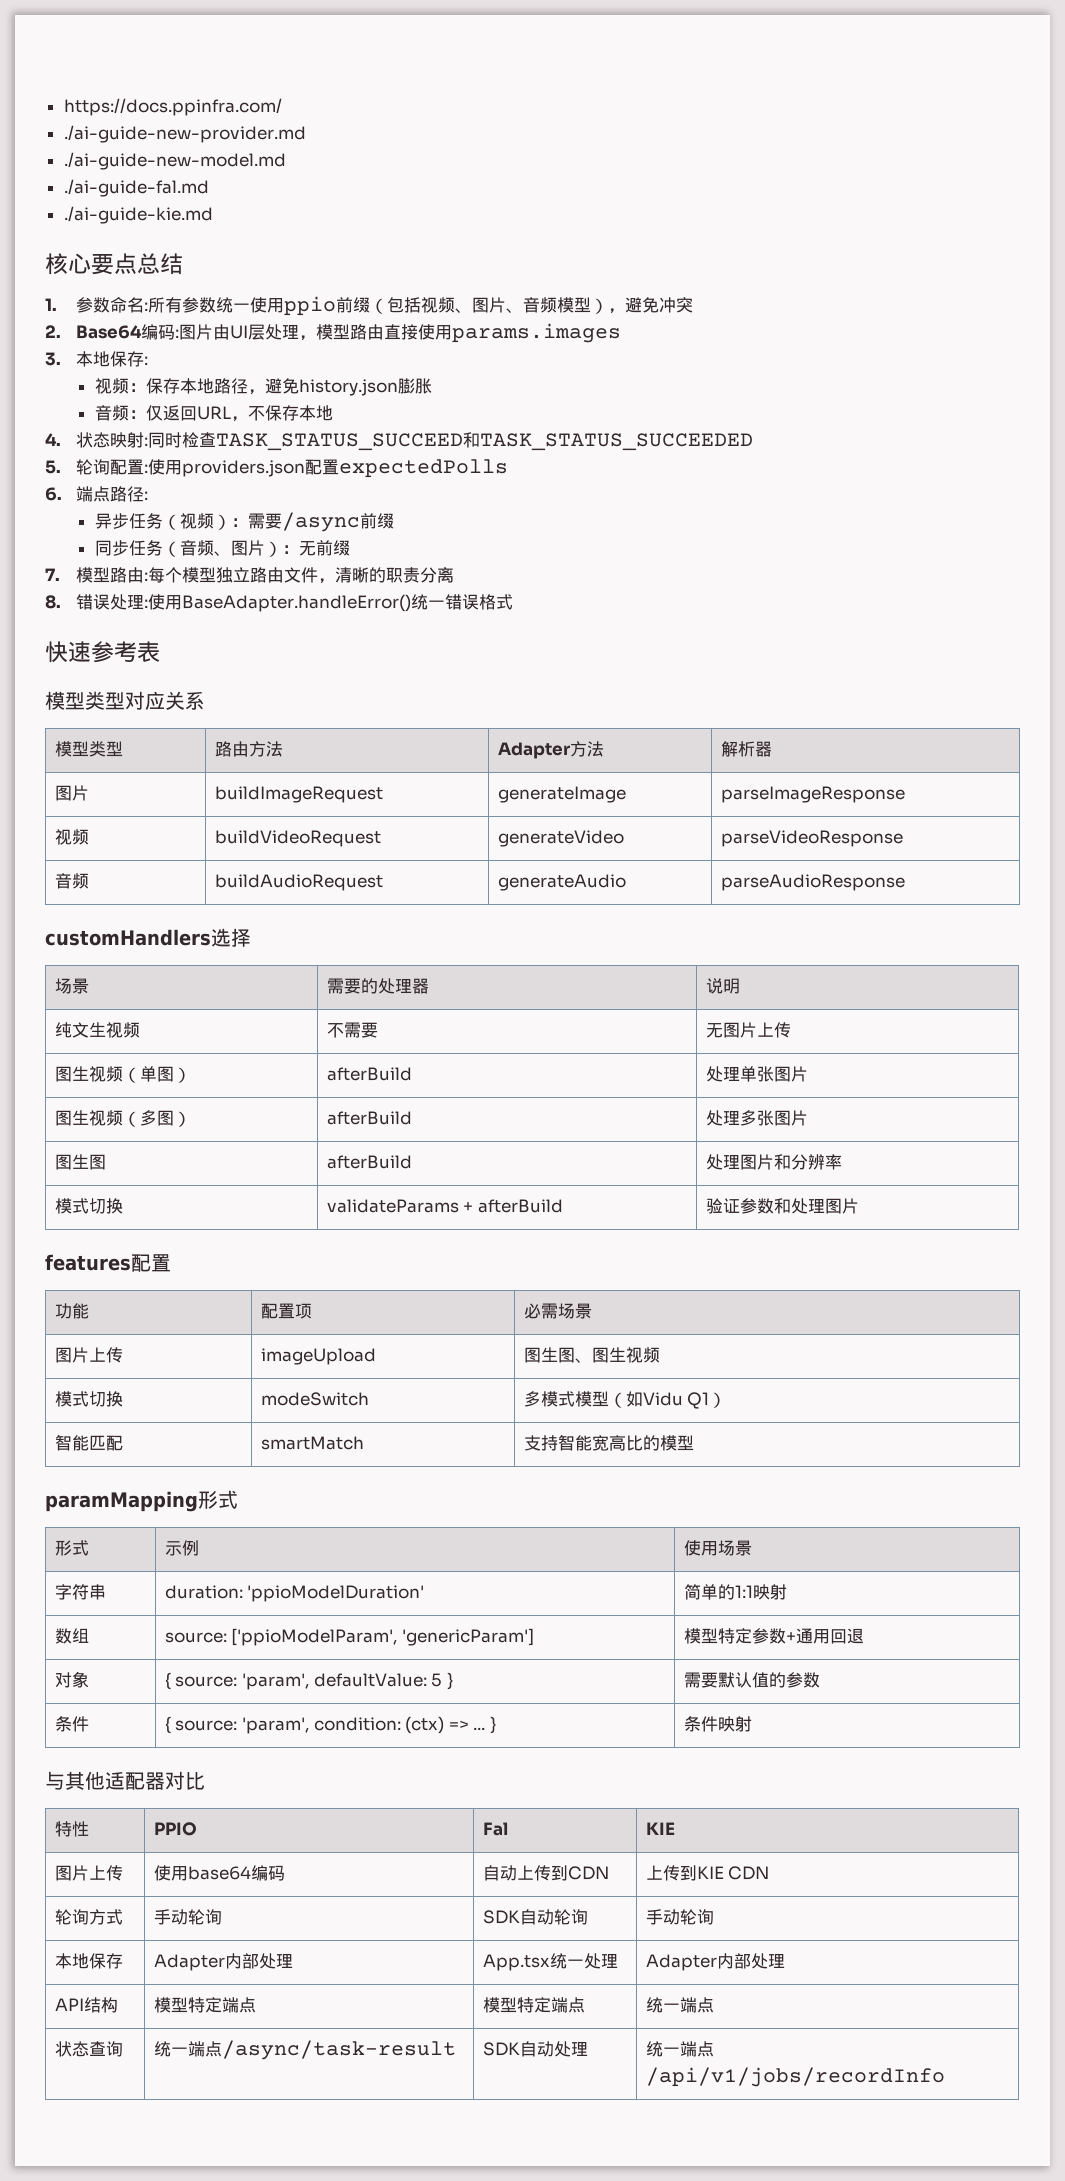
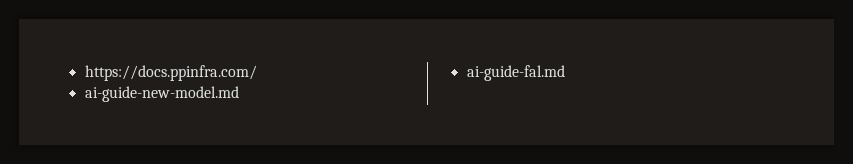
[63,125,306,143] [63,152,286,170] [63,179,209,197] [63,206,213,224] [45,253,183,275] [45,296,693,316] [45,323,621,343] [45,351,148,367] [94,378,432,396] [94,405,333,422] [45,432,753,451] [45,459,508,478] [45,486,148,502] [94,512,394,532] [94,540,350,557] [45,567,454,584] [45,594,513,612] [45,641,160,663] [45,691,205,710] [54,741,123,757] [214,741,283,757] [497,741,604,759] [720,741,772,757] [54,785,89,801] [214,786,383,803] [497,786,626,803] [720,786,905,803] [54,829,89,845] [214,830,381,847] [497,830,624,847] [720,830,903,847] [54,873,89,889] [214,874,383,891] [497,874,626,891] [720,874,905,891] [45,928,251,947] [54,978,89,994] [326,978,429,994] [705,978,740,994] [54,1022,140,1038] [326,1022,378,1038] [705,1022,791,1038] [54,1066,191,1083] [326,1067,412,1081] [705,1066,808,1082] [54,1110,191,1127] [326,1111,412,1125] [705,1110,808,1126] [54,1154,106,1170] [326,1155,412,1169] [705,1154,842,1170] [54,1198,123,1214] [326,1199,564,1213] [705,1198,859,1214] [45,1254,171,1272] [54,1303,89,1319] [260,1303,312,1319] [523,1303,592,1319] [54,1347,123,1363] [260,1348,376,1365] [523,1347,660,1363] [54,1391,123,1407] [260,1392,369,1406] [523,1391,727,1409] [54,1434,123,1451] [260,1436,364,1450] [523,1434,694,1451] [45,1490,238,1512] [54,1540,89,1556] [164,1540,199,1556] [683,1540,752,1556] [54,1584,106,1600] [164,1585,425,1602] [683,1584,787,1600] [54,1628,89,1644] [164,1628,535,1646] [683,1628,864,1644] [54,1671,89,1688] [164,1672,453,1690] [683,1672,820,1688] [54,1716,89,1732] [164,1716,496,1734] [683,1716,752,1732] [45,1771,205,1790] [54,1821,89,1837] [153,1822,197,1836] [482,1822,508,1836] [645,1822,675,1835] [54,1865,123,1881] [153,1865,285,1881] [482,1865,609,1881] [645,1865,770,1881] [54,1909,123,1925] [153,1909,222,1925] [482,1909,588,1925] [645,1909,714,1925] [54,1953,123,1969] [153,1953,293,1971] [482,1953,618,1971] [645,1953,785,1971] [54,1997,118,2013] [153,1997,256,2013] [482,1997,585,2013] [645,1997,714,2013] [54,2041,123,2057] [153,2040,456,2060] [482,2041,588,2057] [645,2041,714,2057] [645,2067,945,2087] ./ai-guide-new-provider.md // ./ai-guide-new-model.md // ./ai-guide-fal.md // ./ai-guide-kie.md // 核心要点总结 // 1.参数命名:所有参数统一使用ppio前缀（包括视频、图片、音频模型），避免冲突 // 2. Base64编码:图片由UI层处理，模型路由直接使用params.images // 3.本地保存: // 视频：保存本地路径，避免history.json膨胀 // 音频：仅返回URL，不保存本地 // 4.状态映射:同时检查TASK_STATUS_SUCCEED和TASK_STATUS_SUCCEEDED // 5.轮询配置:使用providers.json配置expectedPolls // 6.端点路径: // 异步任务（视频）：需要/async前缀 // 同步任务（音频、图片）：无前缀 // 7.模型路由:每个模型独立路由文件，清晰的职责分离 // 8.错误处理:使用BaseAdapter.handleError()统一错误格式 // 快速参考表 // 模型类型对应关系 // 模型类型 | 路由方法 | Adapter方法 | 解析器 // 图片 | buildImageRequest | generateImage | parseImageResponse // 视频 | buildVideoRequest | generateVideo | parseVideoResponse // 音频 | buildAudioRequest | generateAudio | parseAudioResponse // customHandlers选择 // 场景 | 需要的处理器 | 说明 // 纯文生视频 | 不需要 | 无图片上传 // 图生视频（单图） | afterBuild | 处理单张图片 // 图生视频（多图） | afterBuild | 处理多张图片 // 图生图 | afterBuild | 处理图片和分辨率 // 模式切换 | validateParams + afterBuild | 验证参数和处理图片 // features配置 // 功能 | 配置项 | 必需场景 // 图片上传 | imageUpload | 图生图、图生视频 // 模式切换 | modeSwitch | 多模式模型（如Vidu Q1） // 智能匹配 | smartMatch | 支持智能宽高比的模型 // paramMapping形式 // 形式 | 示例 | 使用场景 // 字符串 | duration: 'ppioModelDuration' | 简单的1:1映射 // 数组 | source: ['ppioModelParam', 'genericParam'] | 模型特定参数+通用回退 // 对象 | { source: 'param', defaultValue: 5 } | 需要默认值的参数 // 条件 | { source: 'param', condition: (ctx) => ... } | 条件映射 // 与其他适配器对比 // 特性 | PPIO | Fal | KIE // 图片上传 | 使用base64编码 | 自动上传到CDN | 上传到KIE CDN // 轮询方式 | 手动轮询 | SDK自动轮询 | 手动轮询 // 本地保存 | Adapter内部处理 | App.tsx统一处理 | Adapter内部处理 // API结构 | 模型特定端点 | 模型特定端点 | 统一端点 // 状态查询 | 统一端点/async/task-result | SDK自动处理 | 统一端点/api/v1/jobs/recordInfo -> [84,86,239,102] [466,65,565,81] ai-guide-new-model.md // ai-guide-fal.md

